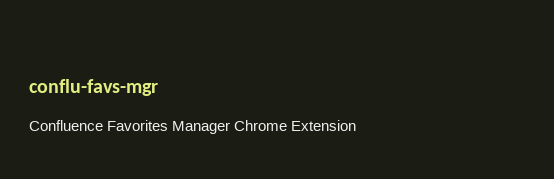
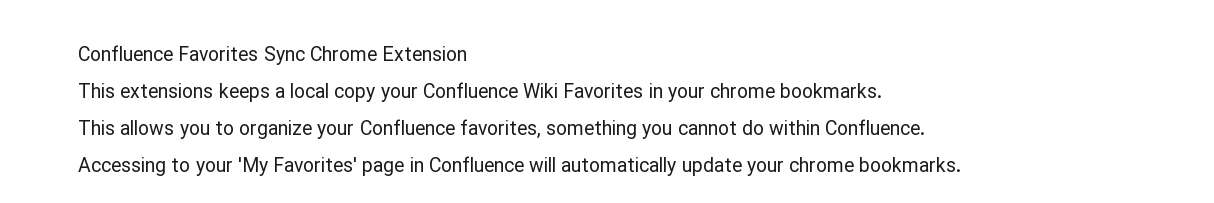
[29,79,158,96] conflu-favs-mgr // -> (78, 53) none
[172,121,231,134] Manager -> [263,46,305,65] Sync
(357, 125) none -> [78,82,883,102] [78,119,926,139] [78,156,962,176] // This extensions keeps a local copy your Confluence Wiki Favorites in your chrome bookmarks. // This allows you to organize your Confluence favorites, something you cannot do within Confluence. // Accessing to your 'My Favorites' page in Confluence will automatically update your chrome bookmarks.

